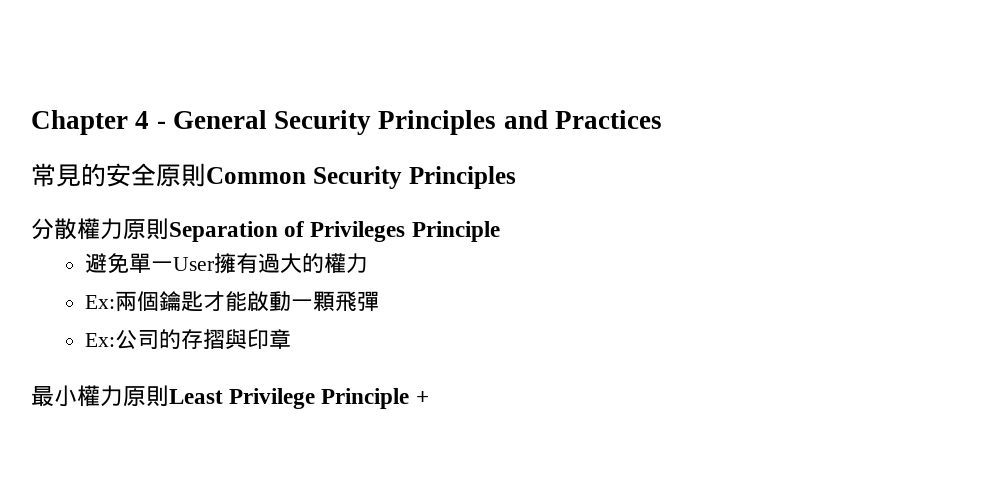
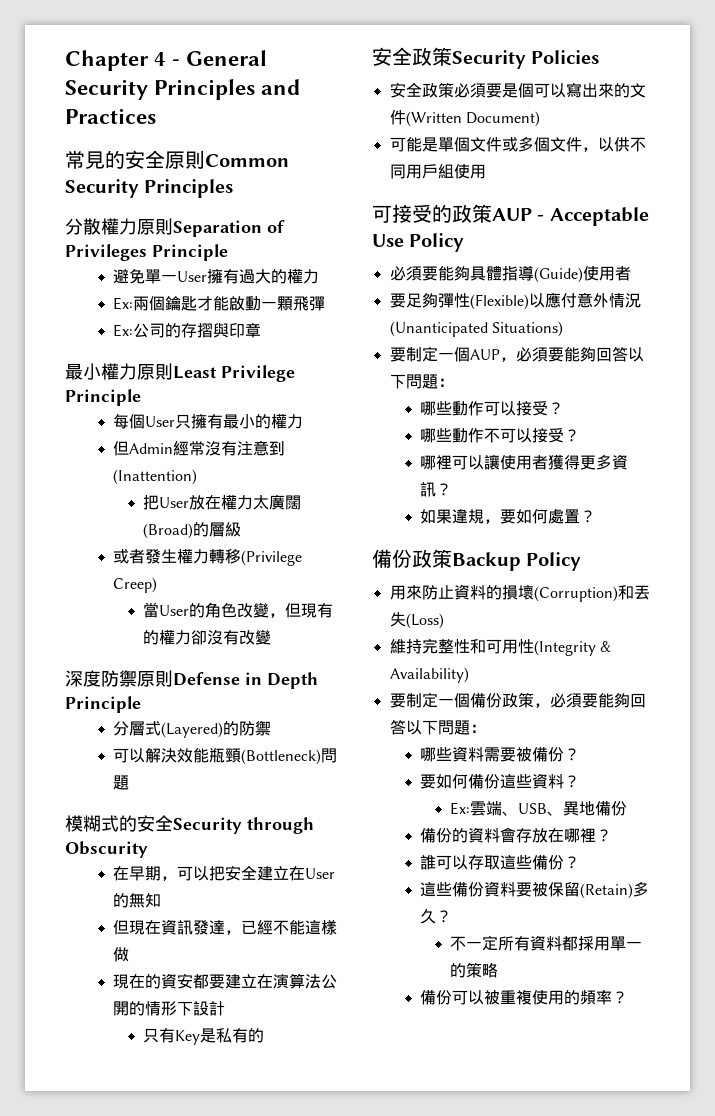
[415,391,429,404] + -> [113,414,304,429] [113,440,286,456] [113,469,198,485] [143,494,302,510] [143,522,242,539] [113,549,303,566] [113,577,158,593] [143,602,334,618] [143,629,272,645] [65,670,318,689] [65,696,141,713] [113,720,272,738] [113,747,338,765] [113,775,130,790] [65,815,314,834] [65,841,148,858] [113,865,336,881] [113,893,162,908] [113,919,338,935] [113,947,130,962] [113,973,338,989] [113,1001,226,1016] [143,1028,265,1045] [372,47,600,69] [389,82,646,98] [389,110,540,127] [389,136,646,152] [389,164,486,179] [372,204,649,226] [372,233,465,252] [389,265,631,283] [389,292,641,310] [389,321,563,337] [389,346,644,362] [389,374,454,389] [420,401,565,416] [420,428,581,443] [420,454,629,470] [420,482,453,497] [420,509,597,524] [372,549,582,571] [389,584,650,602] [389,612,444,629] [389,638,611,656] [389,667,469,683] [389,692,646,708] [389,719,486,735] [420,746,581,762] [420,773,581,789] [450,801,628,816] [420,827,613,843] [420,854,581,870] [420,881,650,899] [420,908,453,924] [450,935,643,951] [450,962,499,978] [420,990,629,1005] // 每個User只擁有最小的權力 // 但Admin經常沒有注意到(Inattention) // 把User放在權力太廣闊(Broad)的層級 // 或者發生權力轉移(Privilege Creep) // 當User的角色改變，但現有的權力卻沒有改變 // 深度防禦原則Defense in Depth Principle // 分層式(Layered)的防禦 // 可以解決效能瓶頸(Bottleneck)問題 // 模糊式的安全Security through Obscurity // 在早期，可以把安全建立在User的無知 // 但現在資訊發達，已經不能這樣做 // 現在的資安都要建立在演算法公開的情形下設計 // 只有Key是私有的 // 安全政策Security Policies // 安全政策必須要是個可以寫出來的文件(Written Document) // 可能是單個文件或多個文件，以供不同用戶組使用 // 可接受的政策AUP - Acceptable Use Policy // 必須要能夠具體指導(Guide)使用者 // 要足夠彈性(Flexible)以應付意外情況(Unanticipated Situations) // 要制定一個AUP，必須要能夠回答以下問題： // 哪些動作可以接受？ // 哪些動作不可以接受？ // 哪裡可以讓使用者獲得更多資訊？ // 如果違規，要如何處置？ // 備份政策Backup Policy // 用來防止資料的損壞(Corruption)和丟失(Loss) // 維持完整性和可用性(Integrity & Availability) // 要制定一個備份政策，必須要能夠回答以下問題： // 哪些資料需要被備份？ // 要如何備份這些資料？ // Ex:雲端、USB、異地備份 // 備份的資料會存放在哪裡？ // 誰可以存取這些備份？ // 這些備份資料要被保留(Retain)多久？ // 不一定所有資料都採用單一的策略 // 備份可以被重複使用的頻率？

